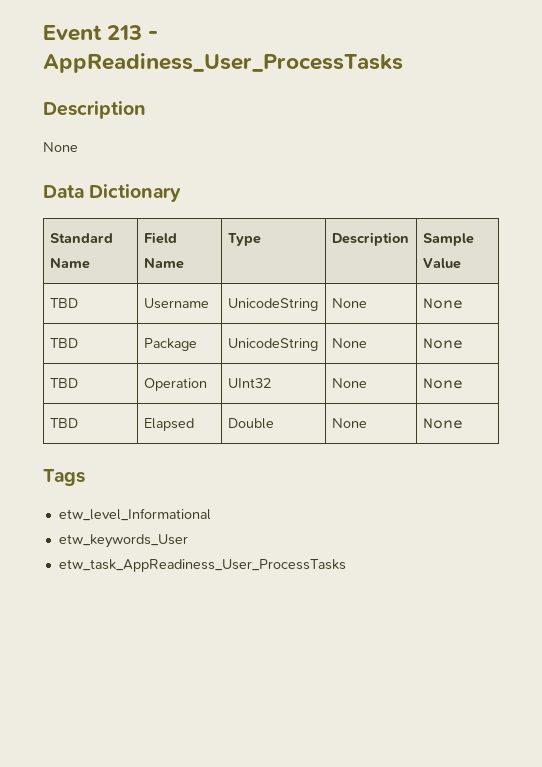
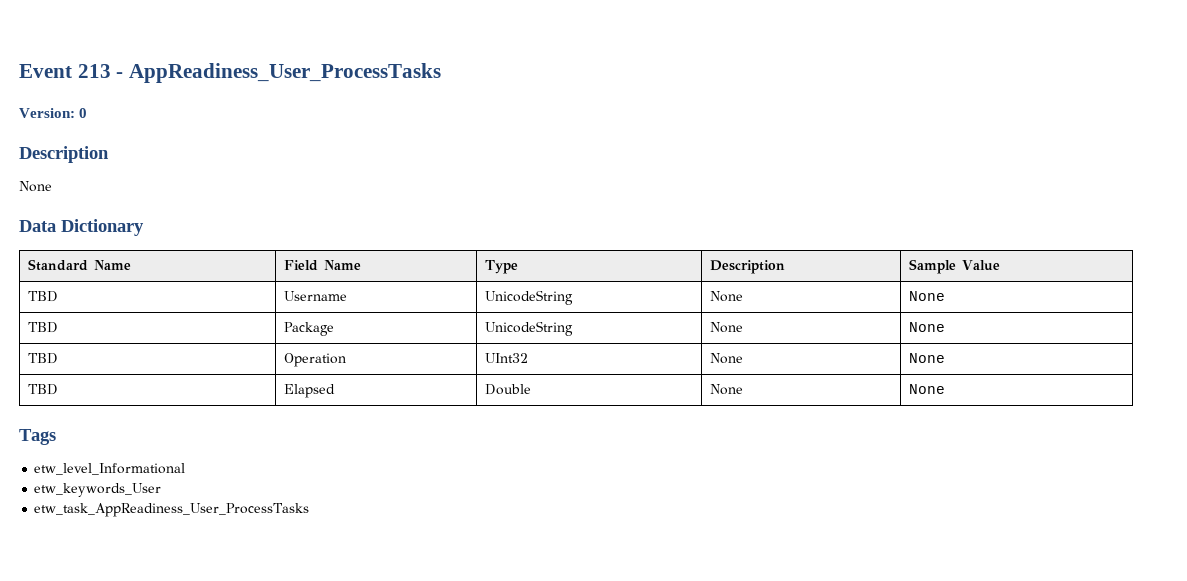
(403, 63) none -> [19,108,88,118] // Version: 0

